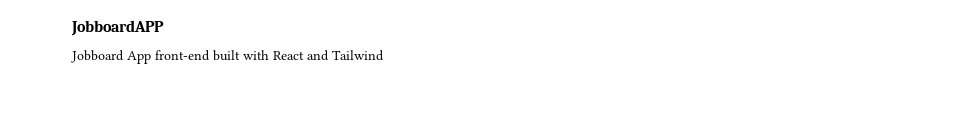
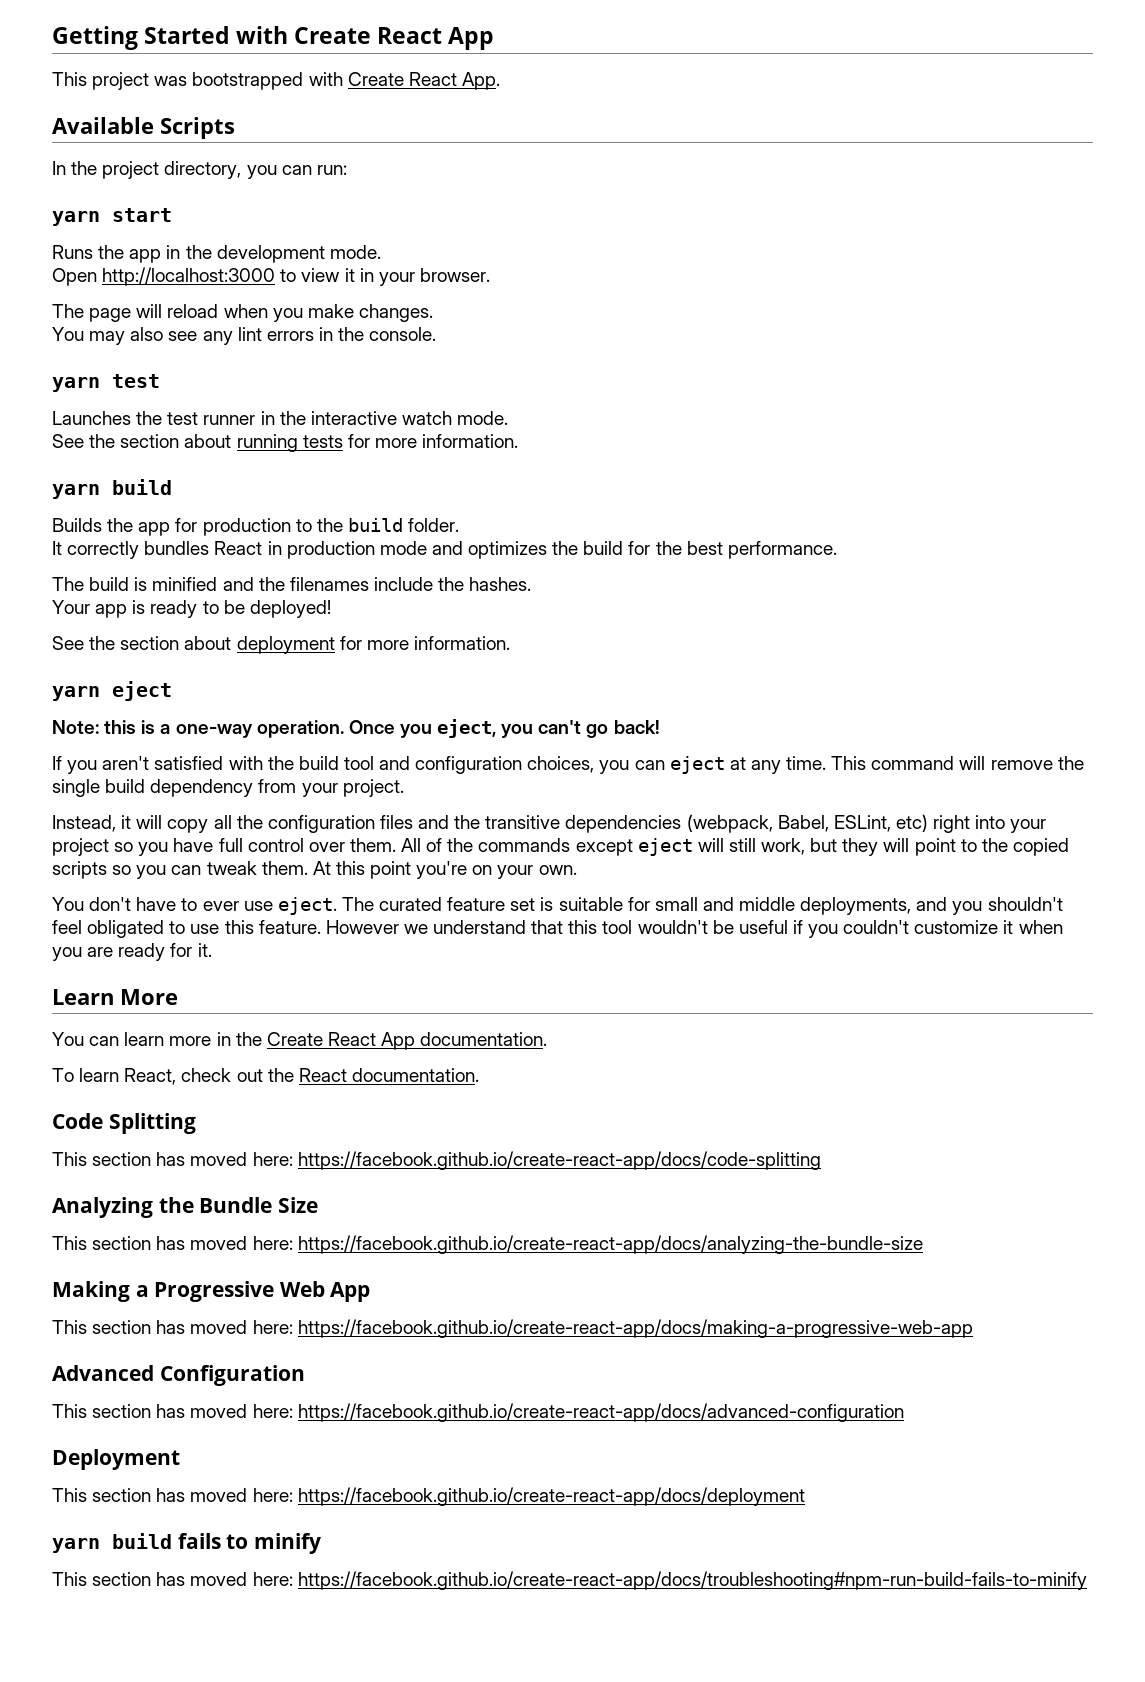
[71,20,164,36] [71,50,384,64] JobboardAPP // Jobboard App front-end built with React and Tailwind -> [52,26,495,50] [52,72,500,90] [52,117,235,139] [52,161,347,179] [52,208,172,226] [52,245,381,263] [52,267,490,286] [52,304,433,322] [52,327,437,345] [52,374,160,392] [52,411,509,425] [52,434,519,452] [52,479,172,499] [52,518,460,536] [52,541,837,559] [52,577,532,591] [52,600,331,618] [52,636,510,654] [52,681,172,701] [52,719,660,738] [52,756,1084,774] [52,779,404,797] [52,814,1047,833] [52,838,1069,856] [52,861,577,879] [52,897,1063,915] [52,920,1063,938] [52,943,212,961] [52,989,178,1005] [52,1032,548,1050] [52,1068,479,1085] [52,1113,196,1134] [52,1151,821,1170] [52,1197,318,1218] [52,1235,923,1254] [52,1281,371,1302] [52,1319,973,1338] [52,1365,305,1386] [52,1403,904,1422] [52,1449,180,1470] [52,1487,805,1506] [52,1533,321,1554] [52,1571,1087,1590] Getting Started with Create React App // This project was bootstrapped with Create React App. // Available Scripts // In the project directory, you can run: // yarn start // Runs the app in the development mode. // Open http://localhost:3000 to view it in your browser. // The page will reload when you make changes. // You may also see any lint errors in the console. // yarn test // Launches the test runner in the interactive watch mode. // See the section about running tests for more information. // yarn build // Builds the app for production to the build folder. // It correctly bundles React in production mode and optimizes the build for the best performance. // The build is minified and the filenames include the hashes. // Your app is ready to be deployed! // See the section about deployment for more information. // yarn eject // Note: this is a one-way operation. Once you eject, you can't go back! // If you aren't satisfied with the build tool and configuration choices, you can eject at any time. This command will remove the single build dependency from your project. // Instead, it will copy all the configuration files and the transitive dependencies (webpack, Babel, ESLint, etc) right into your project so you have full control over them. All of the commands except eject will still work, but they will point to the copied scripts so you can tweak them. At this point you're on your own. // You don't have to ever use eject. The curated feature set is suitable for small and middle deployments, and you shouldn't feel obligated to use this feature. However we understand that this tool wouldn't be useful if you couldn't customize it when you are ready for it. // Learn More // You can learn more in the Create React App documentation. // To learn React, check out the React documentation. // Code Splitting // This section has moved here: https://facebook.github.io/create-react-app/docs/code-splitting // Analyzing the Bundle Size // This section has moved here: https://facebook.github.io/create-react-app/docs/analyzing-the-bundle-size // Making a Progressive Web App // This section has moved here: https://facebook.github.io/create-react-app/docs/making-a-progressive-web-app // Advanced Configuration // This section has moved here: https://facebook.github.io/create-react-app/docs/advanced-configuration // Deployment // This section has moved here: https://facebook.github.io/create-react-app/docs/deployment // yarn build fails to minify // This section has moved here: https://facebook.github.io/create-react-app/docs/troubleshooting#npm-run-build-fails-to-minify

